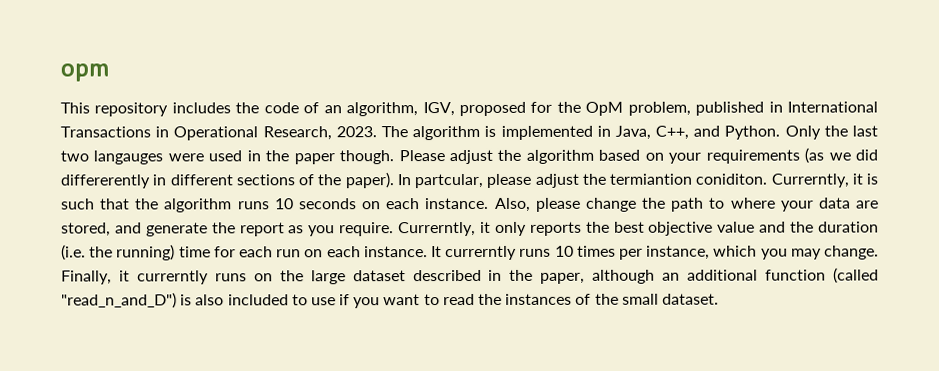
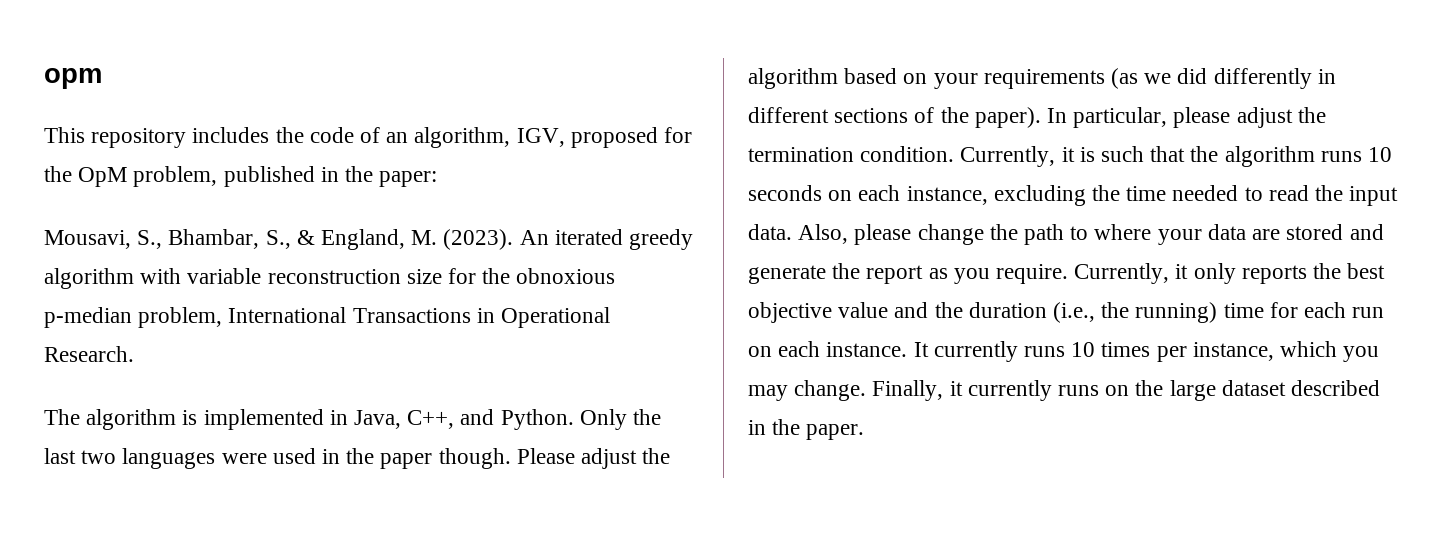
(783, 107) none -> [345,166,438,187] [44,229,694,250] [44,268,616,289] [44,307,223,328] the paper: // Mousavi, S., Bhambar, S., & England, M. (2023). An iterated greedy algorithm with variable reconstruction size for the obnoxious p‐median problem,
[262,126,377,141] Research, 2023. -> [44,346,134,362] Research. //
[93,150,164,165] langauges -> [122,448,216,469] languages
[60,174,151,189] differerently -> [1213,68,1312,89] differently
[414,173,484,189] partcular, -> [1073,107,1168,128] particular,
[609,173,850,188] termiantion coniditon. Currerntly, -> [748,146,1056,167] termination condition. Currently,
[425,197,490,210] instance. -> [906,185,1399,206] [748,224,792,240] instance, excluding the time needed to read the input data.
[61,222,111,237] stored, -> [1286,224,1344,240] stored
[398,221,477,237] Currerntly, -> [1074,263,1170,284] Currently,
[61,244,86,261] (i.e. -> [1053,302,1096,323] (i.e.,
[445,245,518,261] currerntly -> [933,341,1018,362] currently
[136,270,209,285] currerntly -> [967,380,1052,401] currently
[540,267,879,284] [61,292,719,309] paper, although an additional function (called "read_n_and_D") is also included to use if you want to read the instances of the small dataset. -> [806,424,865,440] paper.

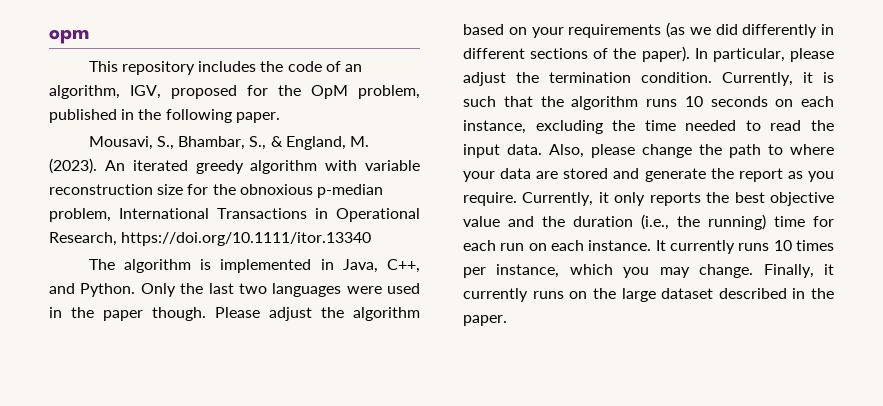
[379,171,438,187] paper: -> [165,109,280,123] following paper.
[44,346,134,362] Research. -> [49,232,372,246] Research, https://doi.org/10.1111/itor.13340

